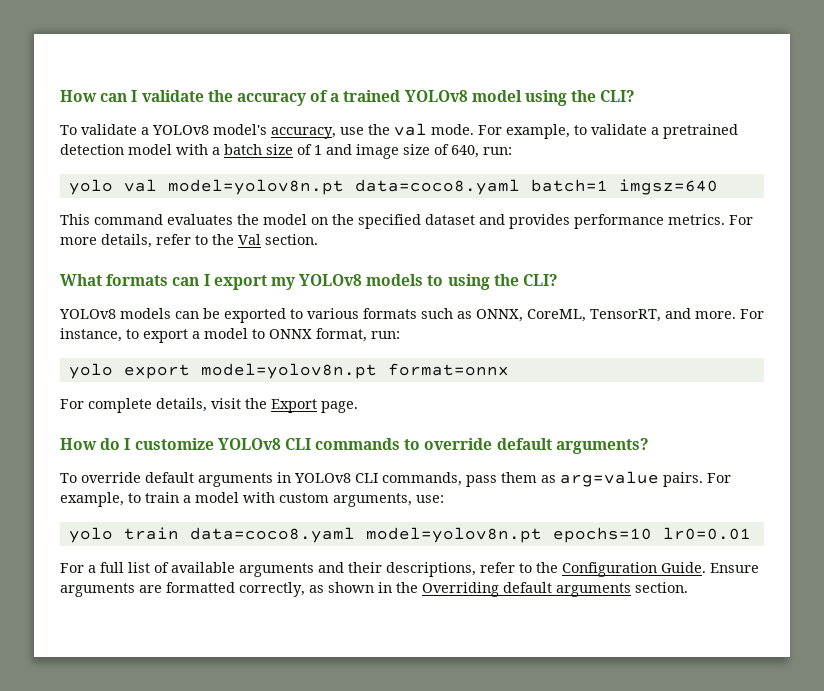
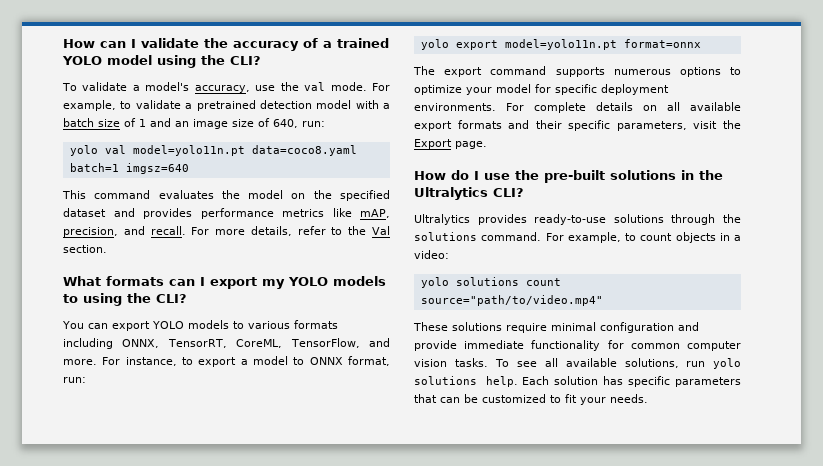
[404,90,468,102] YOLOv8 -> [62,56,102,65] YOLO
[152,125,209,135] YOLOv8 -> (140, 88) none
(352, 149) none -> [175,121,189,127] an
[167,179,344,195] model=yolov8n.pt -> [132,145,245,156] model=yolo11n.pt
[668,214,725,225] metrics. -> [282,208,390,218] [63,226,186,237] metrics like mAP, precision, and recall.
[299,274,363,286] YOLOv8 -> [288,277,328,286] YOLO
[59,308,661,323] YOLOv8 models can be exported to various formats such as ONNX, CoreML, TensorRT, -> [62,320,338,331] [63,338,360,349] You can export YOLO models to various formats including ONNX, TensorRT, CoreML, TensorFlow,
[200,363,377,379] model=yolov8n.pt -> [504,39,617,50] model=yolo11n.pt
[60,398,207,413] For complete details, -> [413,66,741,77] [414,84,669,95] [414,102,741,113] [414,120,687,131] The export command supports numerous options to optimize your model for specific deployment environments. For complete details on all available export formats and their specific parameters,
[134,438,649,454] [60,471,731,487] [60,492,444,507] [68,527,751,543] [60,562,759,577] [60,582,688,597] customize YOLOv8 CLI commands to override default arguments? // To override default arguments in YOLOv8 CLI commands, pass them as arg=value pairs. For example, to train a model with custom arguments, use: // yolo train data=coco8.yaml model=yolov8n.pt epochs=10 lr0=0.01 // For a full list of available arguments and their descriptions, refer to the Configuration Guide. Ensure arguments are formatted correctly, as shown in the Overriding default arguments section. -> [484,170,723,183] [414,187,524,200] [414,214,741,225] [414,232,741,243] [414,250,449,259] [420,277,561,288] [420,295,603,306] [413,322,699,333] [414,340,741,351] [414,358,741,369] [414,376,741,387] [414,394,648,405] use the pre-built solutions in the Ultralytics CLI? // Ultralytics provides ready-to-use solutions through the solutions command. For example, to count objects in a video: // yolo solutions count source="path/to/video.mp4" // These solutions require minimal configuration and provide immediate functionality for common computer vision tasks. To see all available solutions, run yolo solutions help. Each solution has specific parameters that can be customized to fit your needs.

